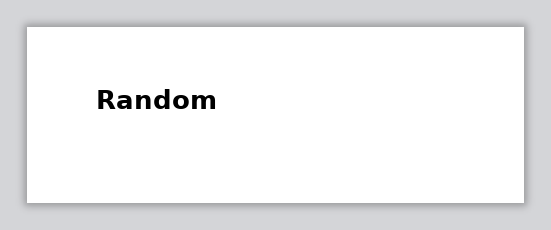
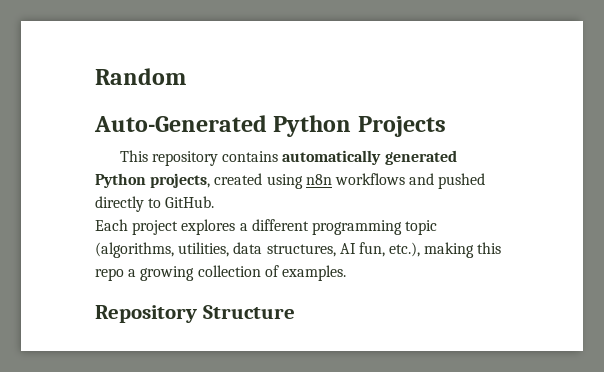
(217, 99) none -> [94,115,446,137] [119,150,457,166] [95,173,486,189] [95,196,215,212] [95,219,438,235] [95,242,502,258] [95,265,346,281] [95,305,295,323] // Auto-Generated Python Projects // This repository contains automatically generated Python projects, created using n8n workflows and pushed directly to GitHub. // Each project explores a different programming topic (algorithms, utilities, data structures, AI fun, etc.), making this repo a growing collection of examples. // Repository Structure

